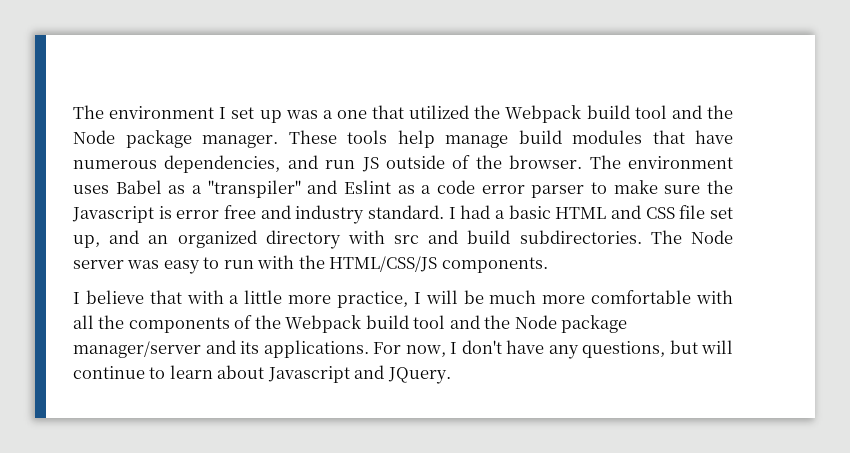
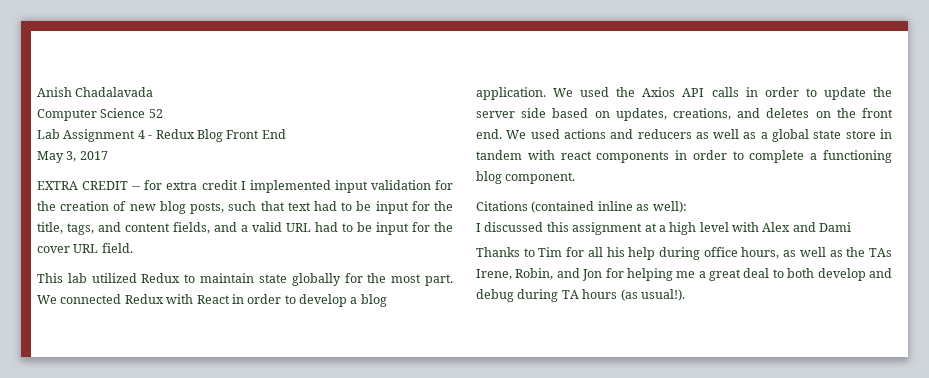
[73,105,733,123] [73,130,733,148] [73,155,733,173] [73,180,733,198] [72,205,733,224] [73,230,733,249] [73,255,548,274] [73,290,733,308] [73,315,628,333] [73,340,733,359] [73,365,451,384] The environment I set up was a one that utilized the Webpack build tool and the Node package manager. These tools help manage build modules that have numerous dependencies, and run JS outside of the browser. The environment uses Babel as a "transpiler" and Eslint as a code error parser to make sure the Javascript is error free and industry standard. I had a basic HTML and CSS file set up, and an organized directory with src and build subdirectories. The Node server was easy to run with the HTML/CSS/JS components. // I believe that with a little more practice, I will be much more comfortable with all the components of the Webpack build tool and the Node package manager/server and its applications. For now, I don't have any questions, but will continue to learn about Javascript and JQuery. -> [37,87,154,97] [37,108,163,121] [37,129,286,142] [37,151,108,163] [37,180,453,193] [37,201,454,214] [37,222,453,235] [37,243,133,253] [37,273,453,286] [37,294,387,307] [476,87,892,100] [476,108,893,121] [476,129,893,142] [476,150,892,163] [476,171,576,184] [476,201,687,213] [476,222,852,235] [476,247,892,260] [476,268,892,281] [476,289,685,302] Anish Chadalavada // Computer Science 52 // Lab Assignment 4 - Redux Blog Front End // May 3, 2017 // EXTRA CREDIT -- for extra credit I implemented input validation for the creation of new blog posts, such that text had to be input for the title, tags, and content fields, and a valid URL had to be input for the cover URL field. // This lab utilized Redux to maintain state globally for the most part. We connected Redux with React in order to develop a blog application. We used the Axios API calls in order to update the server side based on updates, creations, and deletes on the front end. We used actions and reducers as well as a global state store in tandem with react components in order to complete a functioning blog component. // Citations (contained inline as well): // I discussed this assignment at a high level with Alex and Dami // Thanks to Tim for all his help during office hours, as well as the TAs Irene, Robin, and Jon for helping me a great deal to both develop and debug during TA hours (as usual!).

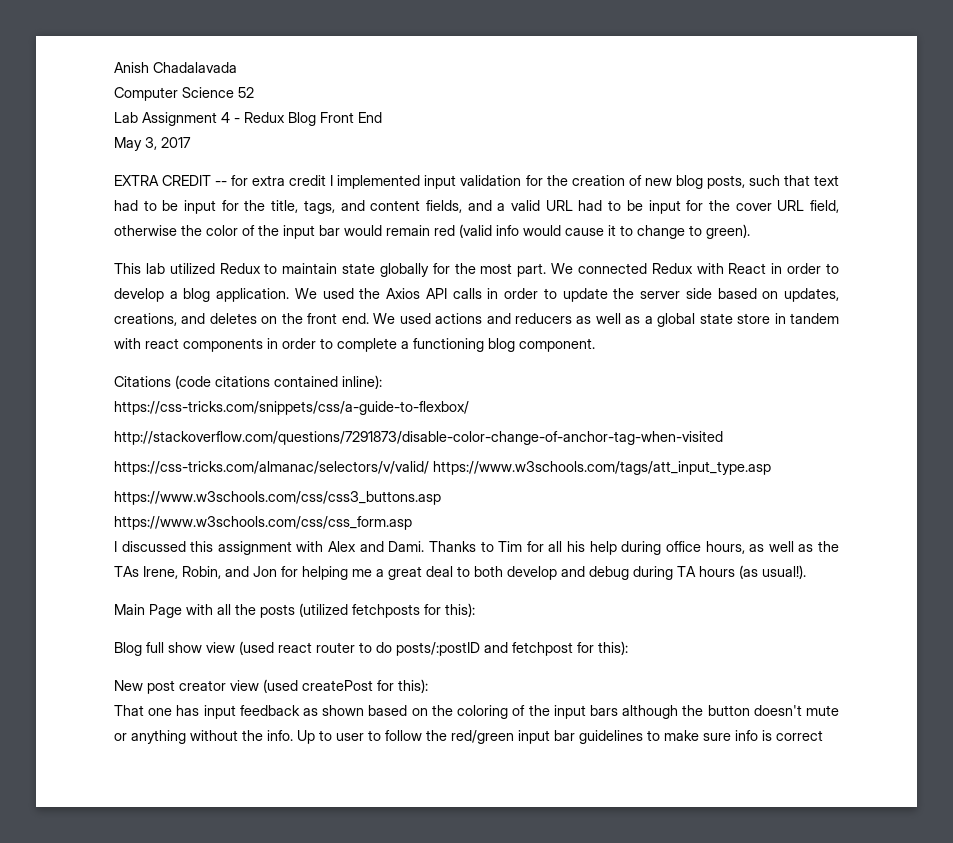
[101,243,133,253] field. -> [809,200,839,213] [114,224,750,239] field, otherwise the color of the input bar would remain red (valid info would cause it to change to green).
[531,201,687,213] (contained inline as well): -> [175,375,382,389] [114,401,469,415] [114,431,723,445] [114,461,771,475] [114,491,441,505] [114,516,412,530] (code citations contained inline): // https://css-tricks.com/snippets/css/a-guide-to-flexbox/ // http://stackoverflow.com/questions/7291873/disable-color-change-of-anchor-tag-when-visited // https://css-tricks.com/almanac/selectors/v/valid/ https://www.w3schools.com/tags/att_input_type.asp // https://www.w3schools.com/css/css3_buttons.asp // https://www.w3schools.com/css/css_form.asp
[644,222,729,235] at a high level -> (292, 548) none
[819,222,852,232] Dami // -> [388,541,425,552] Dami.
(685, 295) none -> [114,603,475,618] [114,641,628,656] [114,679,428,694] [114,705,840,719] [114,730,823,744] // Main Page with all the posts (utilized fetchposts for this): // Blog full show view (used react router to do posts/:postID and fetchpost for this): // New post creator view (used createPost for this): // That one has input feedback as shown based on the coloring of the input bars although the button doesn't mute or anything without the info. Up to user to follow the red/green input bar guidelines to make sure info is correct

